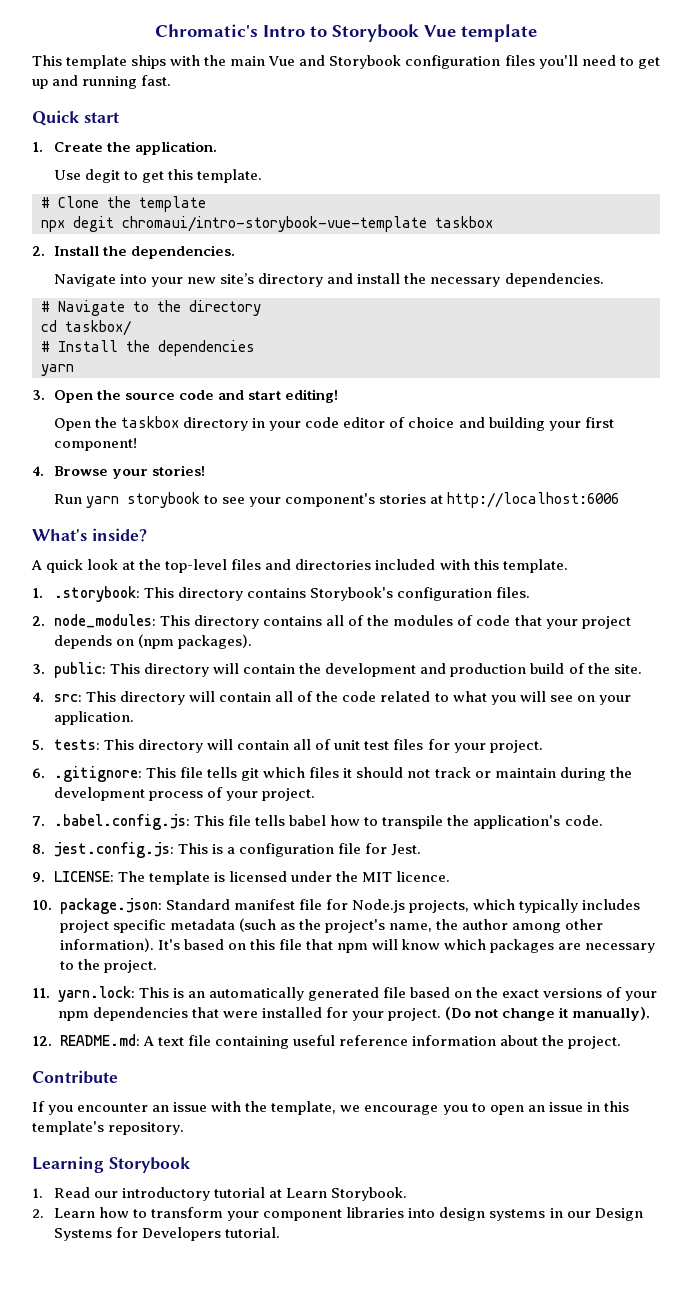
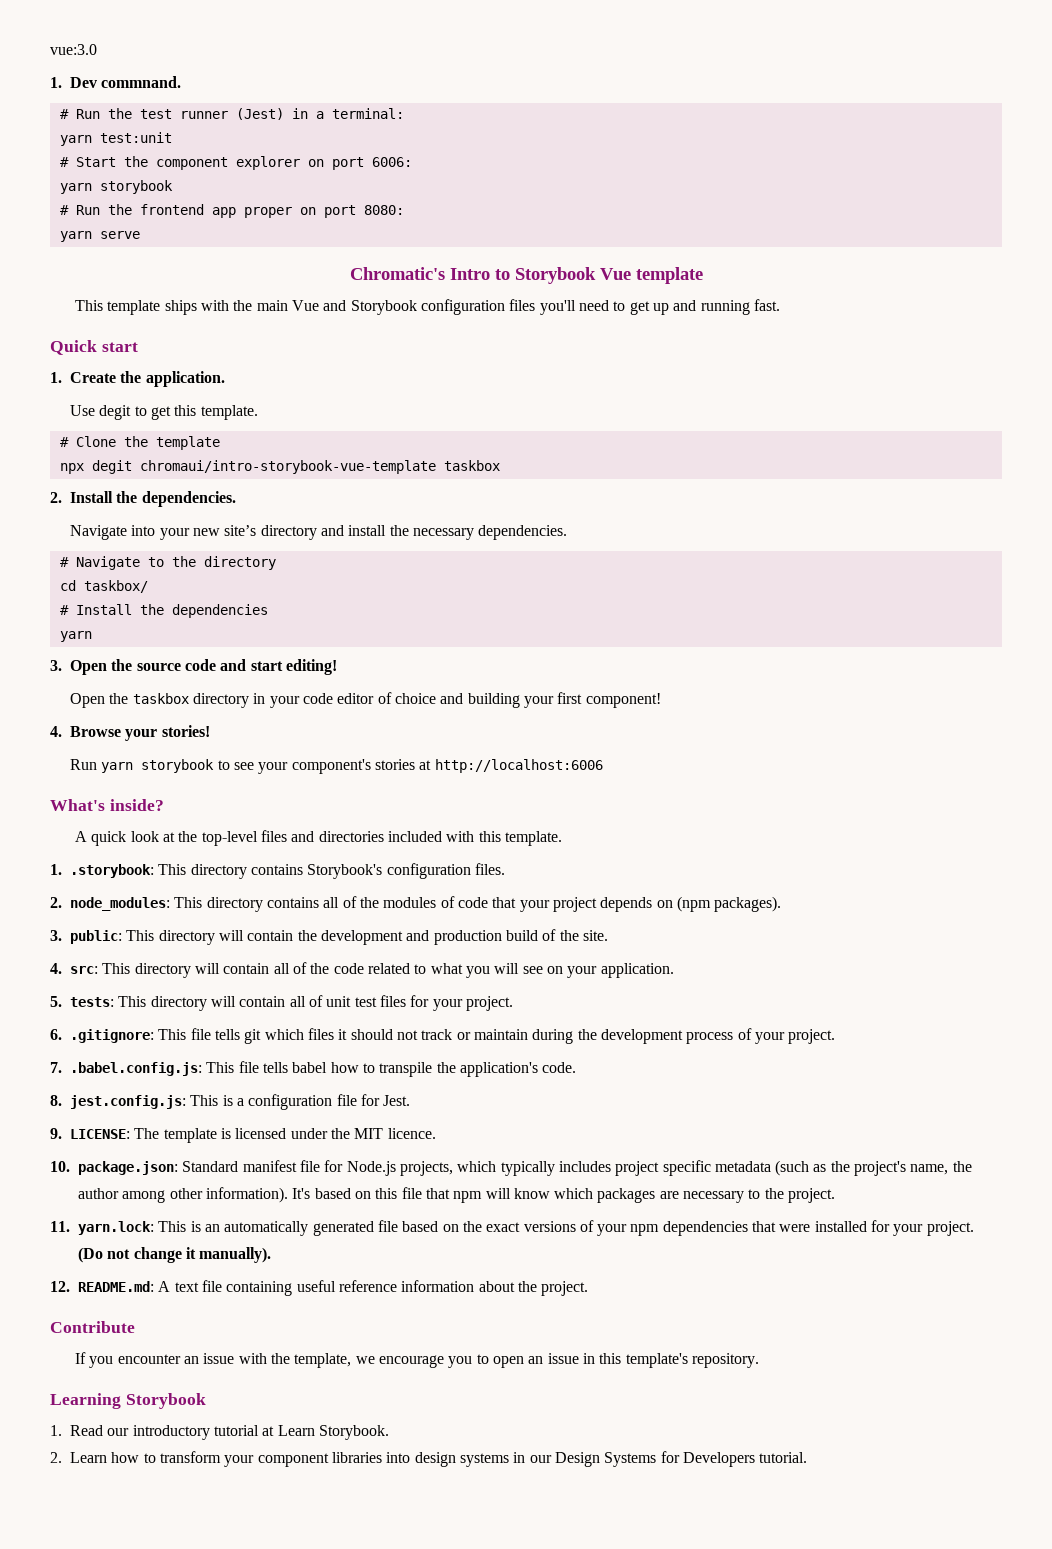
(155, 30) none -> [50,44,97,55] [50,76,182,88] [59,108,404,120] [59,132,172,146] [59,156,412,170] [59,180,173,194] [59,204,404,218] [59,231,140,242] vue:3.0 // 1. Dev commnand. // # Run the test runner (Jest) in a terminal: // yarn test:unit // # Start the component explorer on port 6006: // yarn storybook // # Run the frontend app proper on port 8080: // yarn serve //

